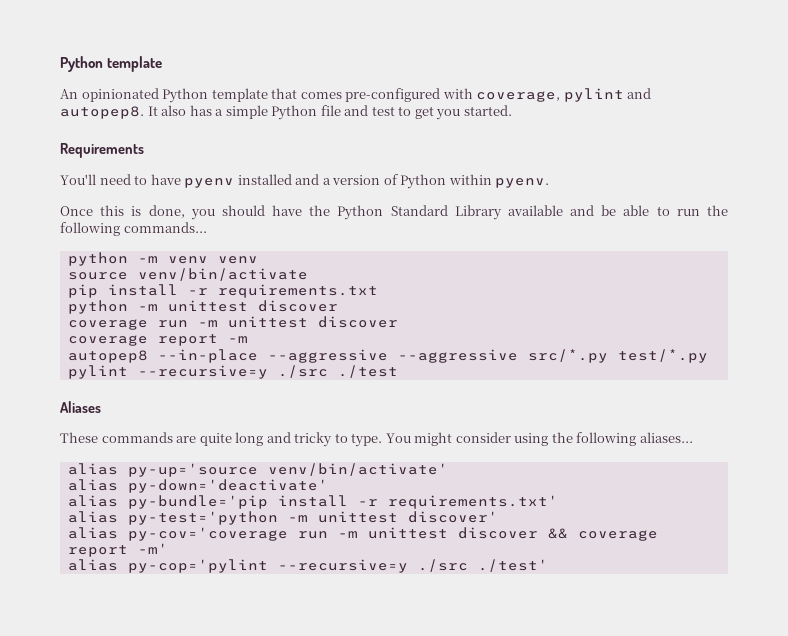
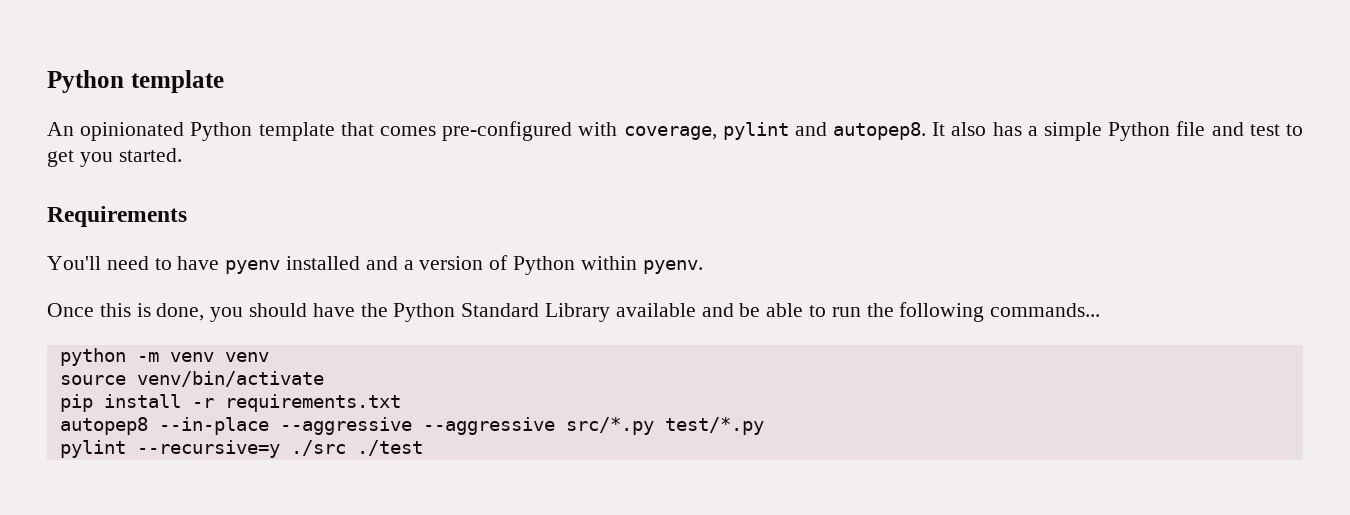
[67,300,338,314] [67,316,398,330] [67,334,248,346] // python -m unittest discover // coverage run -m unittest discover // coverage report -m -> (401, 403) none
[60,401,101,413] [60,432,693,447] [67,463,448,477] [67,479,328,493] [67,495,558,509] [67,511,498,525] [67,527,658,541] [67,543,168,557] [67,559,548,573] // Aliases // These commands are quite long and tricky to type. You might consider using the following aliases... // alias py-up='source venv/bin/activate' // alias py-down='deactivate' // alias py-bundle='pip install -r requirements.txt' // alias py-test='python -m unittest discover' // alias py-cov='coverage run -m unittest discover && coverage report -m' // alias py-cop='pylint --recursive=y ./src ./test' -> (423, 448) none

